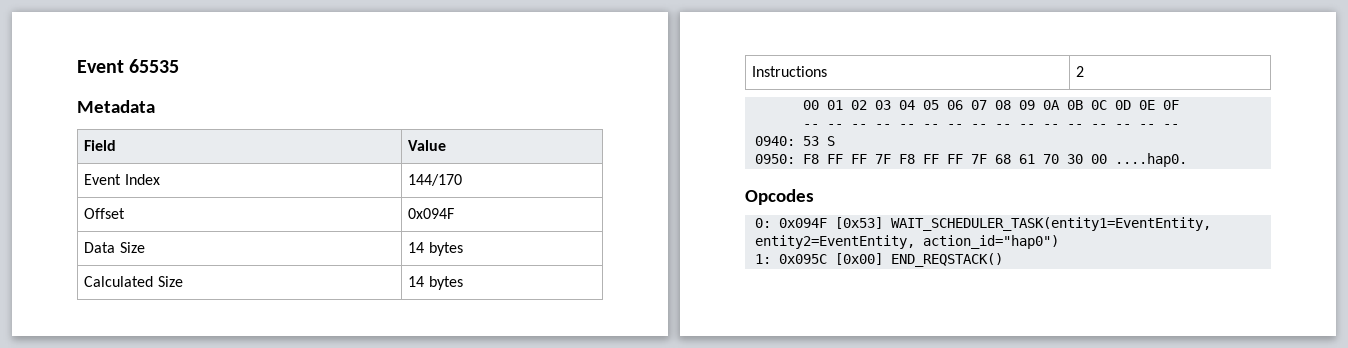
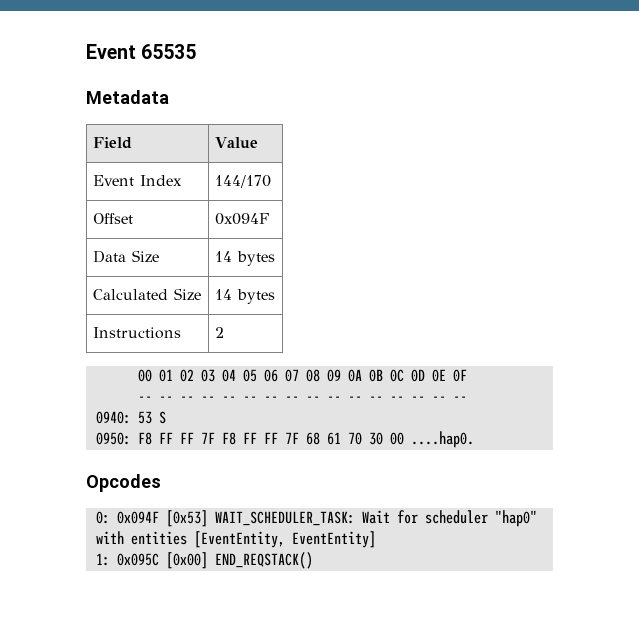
[890,217,1211,231] [754,235,1059,249] WAIT_SCHEDULER_TASK(entity1=EventEntity, entity2=EventEntity, action_id="hap0") -> [214,510,537,527] [95,531,376,548] WAIT_SCHEDULER_TASK: Wait for scheduler "hap0" with entities [EventEntity, EventEntity]

